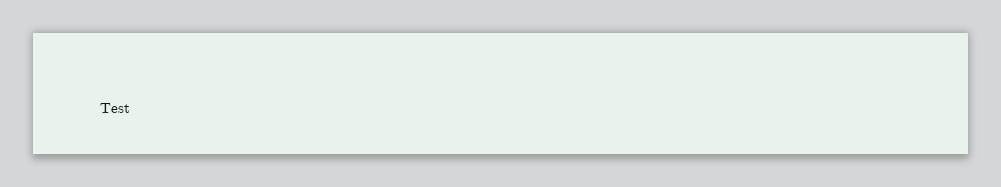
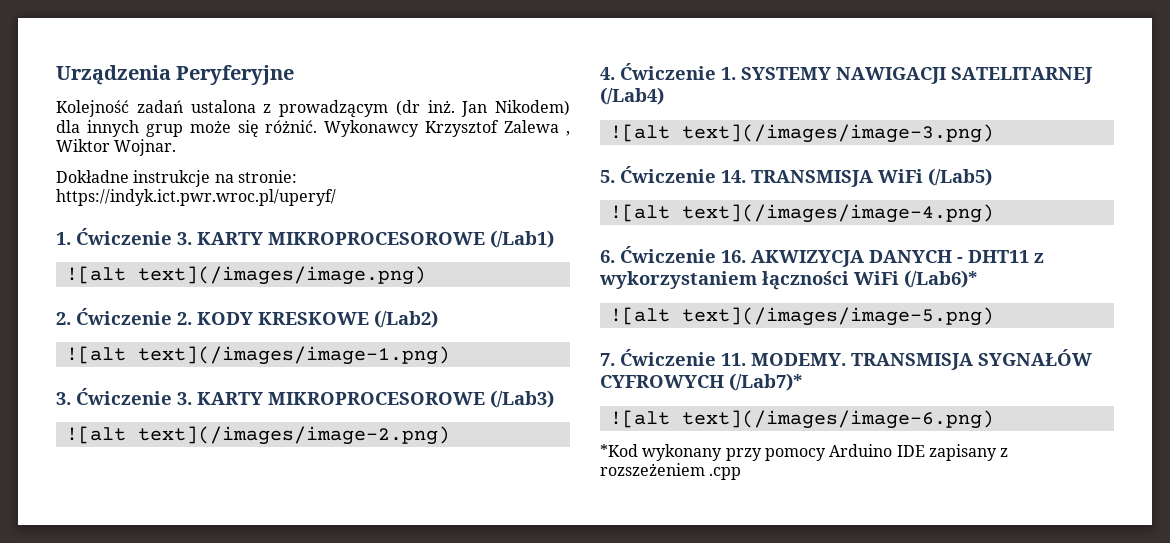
[100,103,130,113] Test -> [56,65,295,85] [56,100,570,118] [56,120,571,137] [56,139,177,156] [56,170,297,187] [56,189,336,206] [56,228,554,248] [65,266,426,285] [56,308,438,328] [65,346,450,365] [56,388,554,408] [65,426,450,445] [600,63,1092,84] [600,87,664,105] [609,124,994,143] [600,166,992,187] [609,204,994,223] [600,246,1044,267] [599,270,977,290] [609,307,994,326] [600,349,1092,370] [600,373,802,391] [609,410,994,429] [600,444,1009,461] [600,463,742,480] Urządzenia Peryferyjne // Kolejność zadań ustalona z prowadzącym (dr inż. Jan Nikodem) dla innych grup może się różnić. Wykonawcy Krzysztof Zalewa , Wiktor Wojnar. // Dokładne instrukcje na stronie: https://indyk.ict.pwr.wroc.pl/uperyf/ // 1. Ćwiczenie 3. KARTY MIKROPROCESOROWE (/Lab1) // ![alt text](/images/image.png) // 2. Ćwiczenie 2. KODY KRESKOWE (/Lab2) // ![alt text](/images/image-1.png) // 3. Ćwiczenie 3. KARTY MIKROPROCESOROWE (/Lab3) // ![alt text](/images/image-2.png) // 4. Ćwiczenie 1. SYSTEMY NAWIGACJI SATELITARNEJ (/Lab4) // ![alt text](/images/image-3.png) // 5. Ćwiczenie 14. TRANSMISJA WiFi (/Lab5) // ![alt text](/images/image-4.png) // 6. Ćwiczenie 16. AKWIZYCJA DANYCH - DHT11 z wykorzystaniem łączności WiFi (/Lab6)* // ![alt text](/images/image-5.png) // 7. Ćwiczenie 11. MODEMY. TRANSMISJA SYGNAŁÓW CYFROWYCH (/Lab7)* // ![alt text](/images/image-6.png) // *Kod wykonany przy pomocy Arduino IDE zapisany z rozszeżeniem .cpp

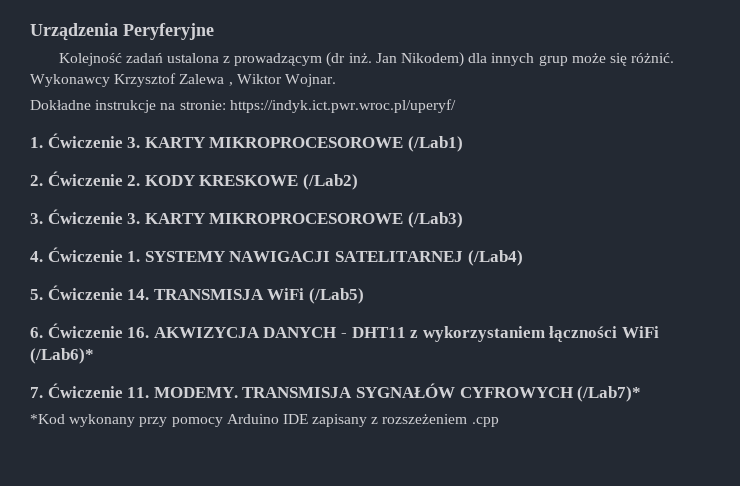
[65,266,426,285] // ![alt text](/images/image.png) -> (463, 144) none
[65,346,450,365] // ![alt text](/images/image-1.png) -> (358, 182) none
[65,426,450,445] // ![alt text](/images/image-2.png) -> (463, 220) none
[609,124,994,143] // ![alt text](/images/image-3.png) -> (523, 258) none
[609,204,994,223] // ![alt text](/images/image-4.png) -> (364, 296) none
[609,307,994,326] // ![alt text](/images/image-5.png) -> (94, 356) none
[609,410,994,429] // ![alt text](/images/image-6.png) -> (642, 394) none

